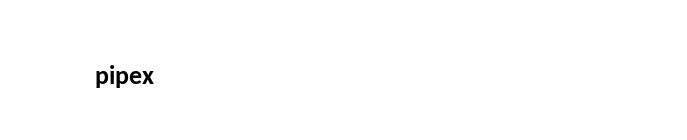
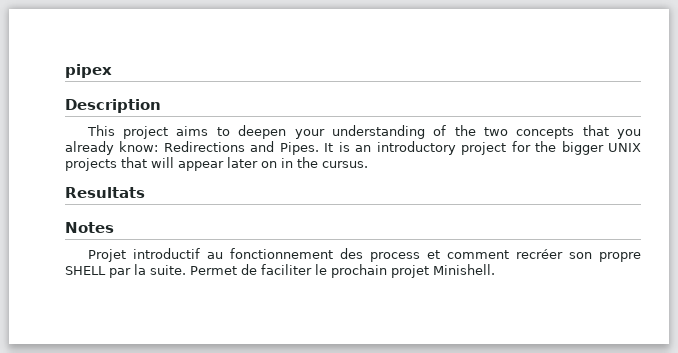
(154, 76) none -> [65,99,161,113] [86,125,641,139] [65,141,641,155] [65,157,368,171] [65,187,145,198] [65,222,114,233] [87,248,641,262] [65,264,495,278] // Description // This project aims to deepen your understanding of the two concepts that you already know: Redirections and Pipes. It is an introductory project for the bigger UNIX projects that will appear later on in the cursus. // Resultats // Notes // Projet introductif au fonctionnement des process et comment recréer son propre SHELL par la suite. Permet de faciliter le prochain projet Minishell.

